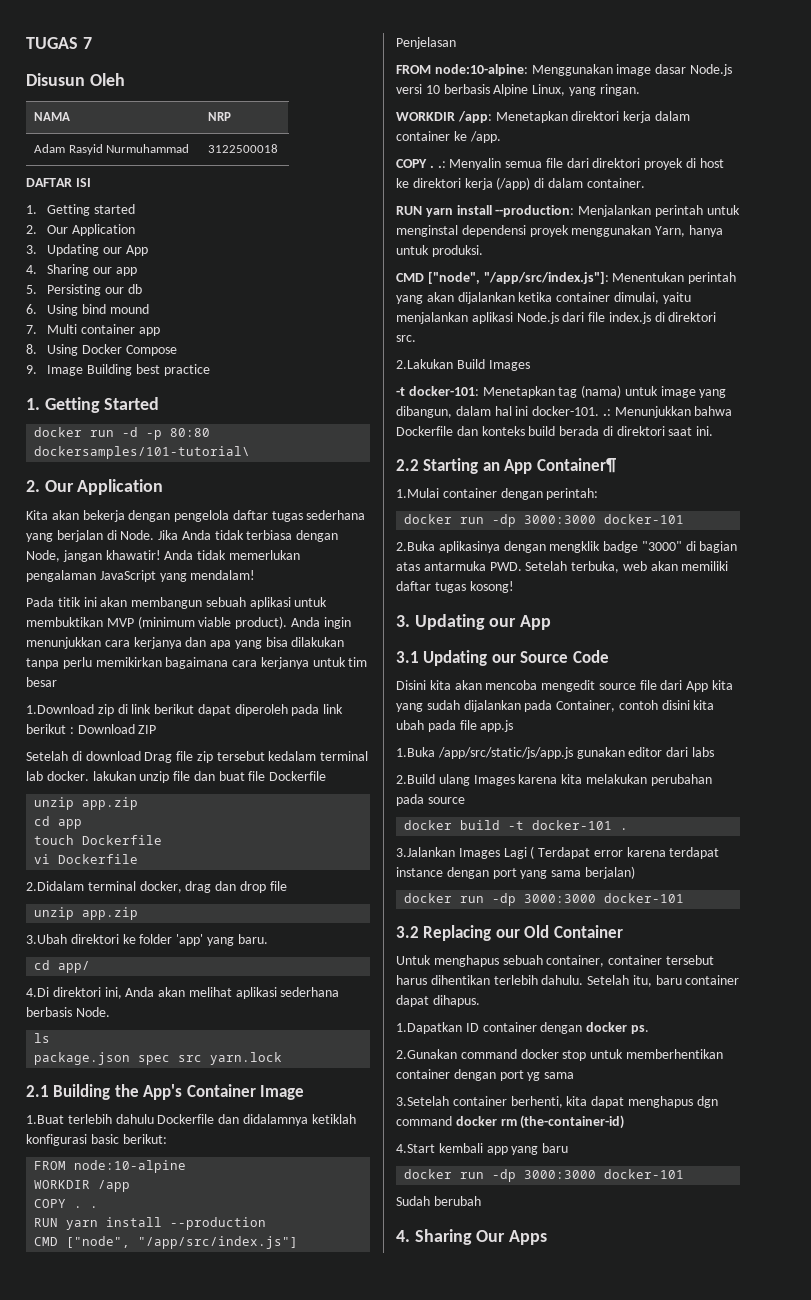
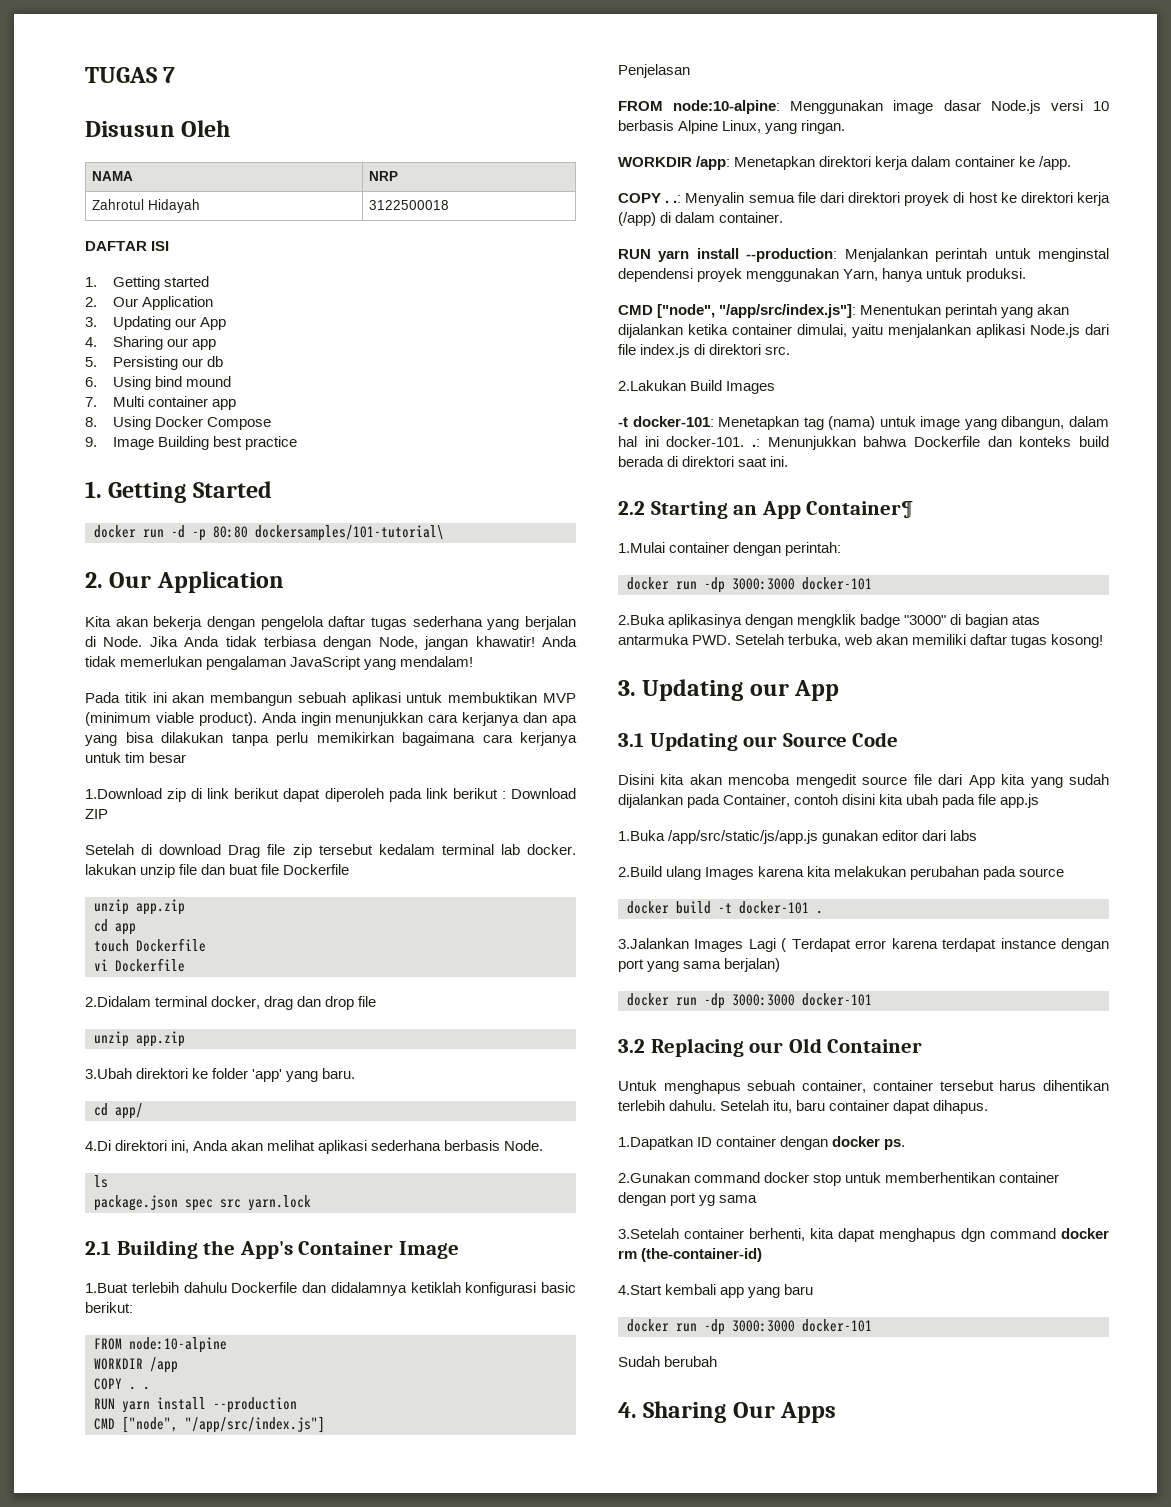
[34,144,190,155] Adam Rasyid Nurmuhammad -> [92,199,201,213] Zahrotul Hidayah

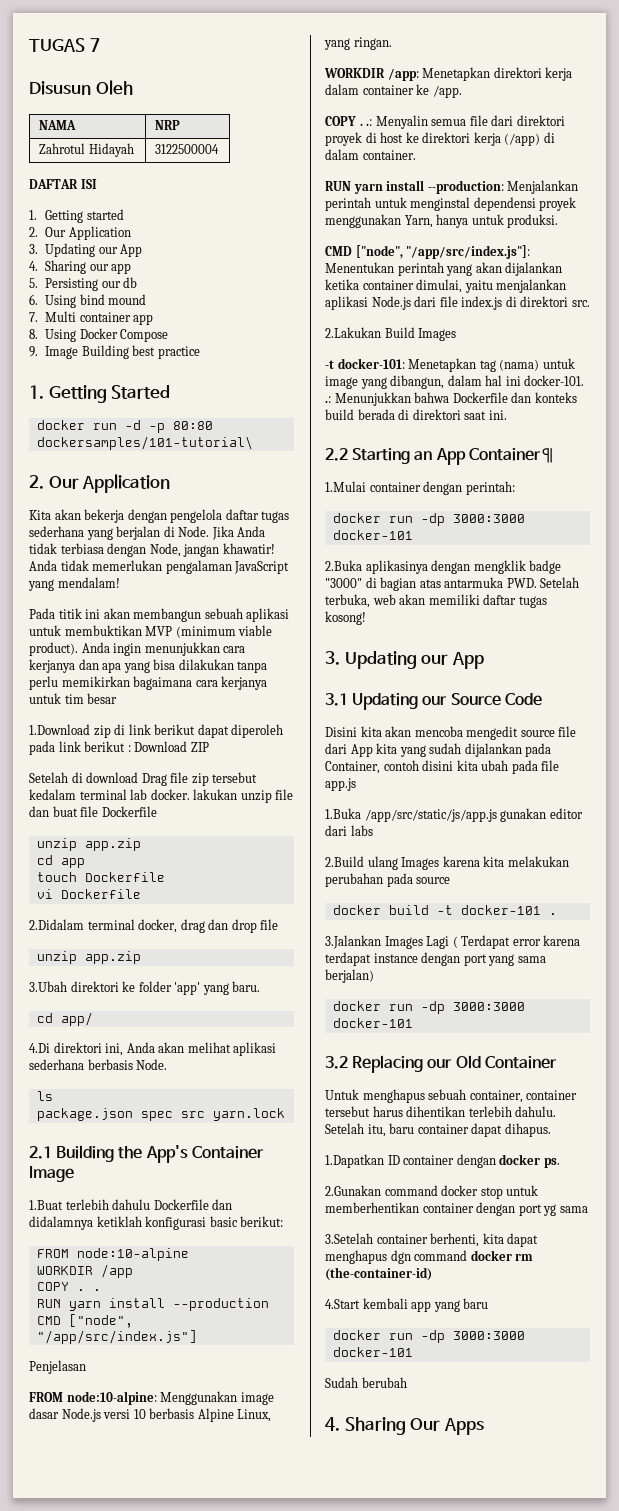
[369,200,450,210] 3122500018 -> [155,144,220,154] 3122500004

